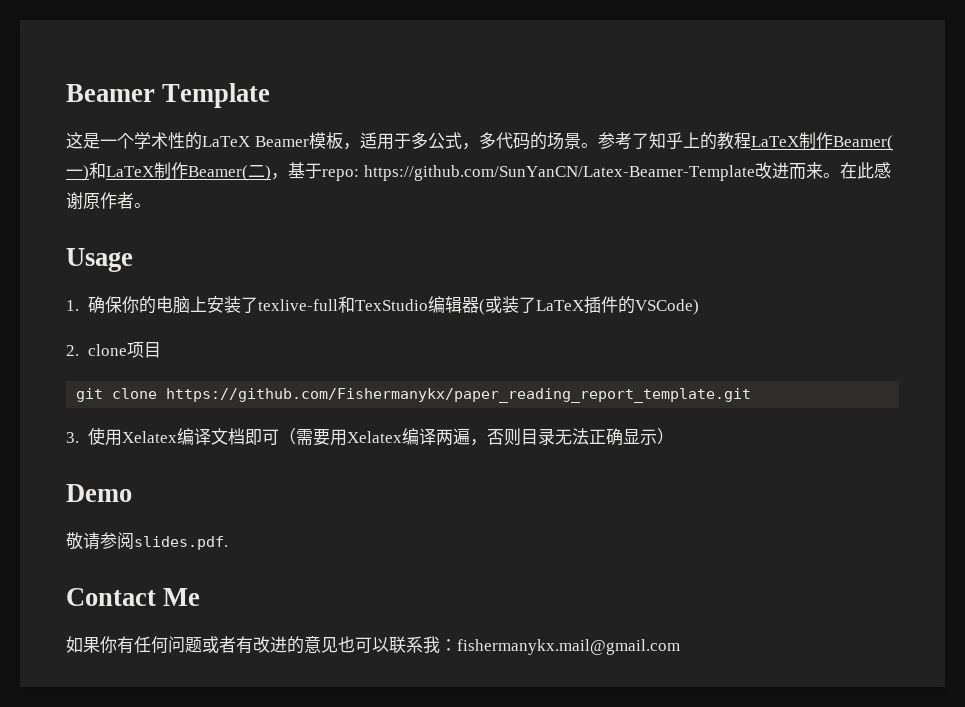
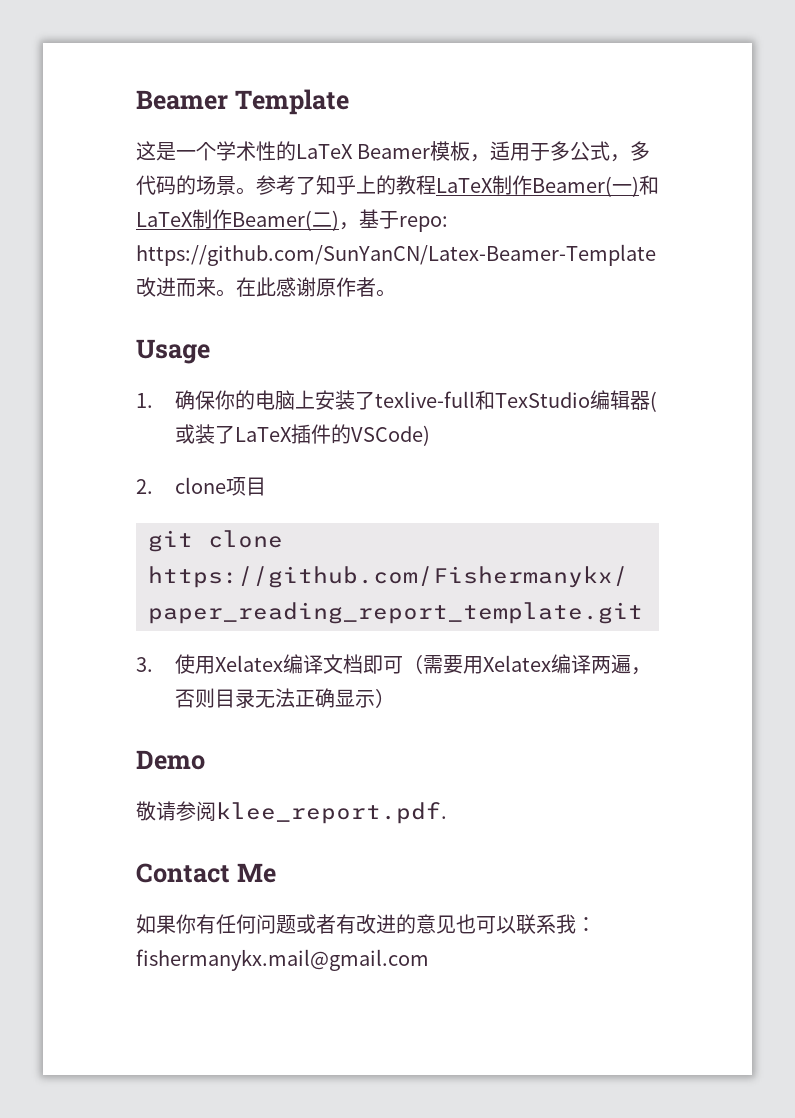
[134,536,228,550] slides.pdf. -> [216,802,447,824] klee_report.pdf.

